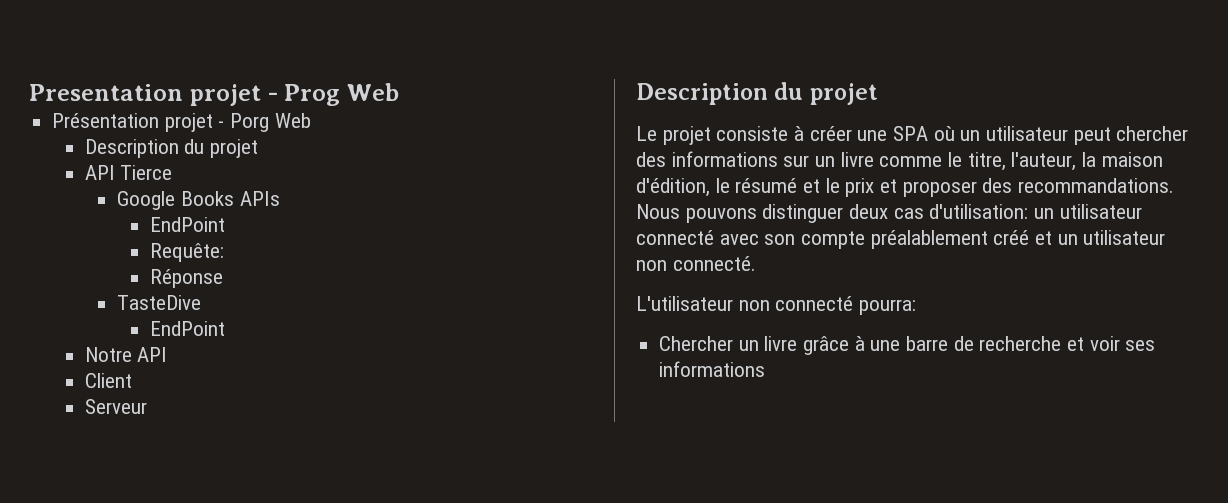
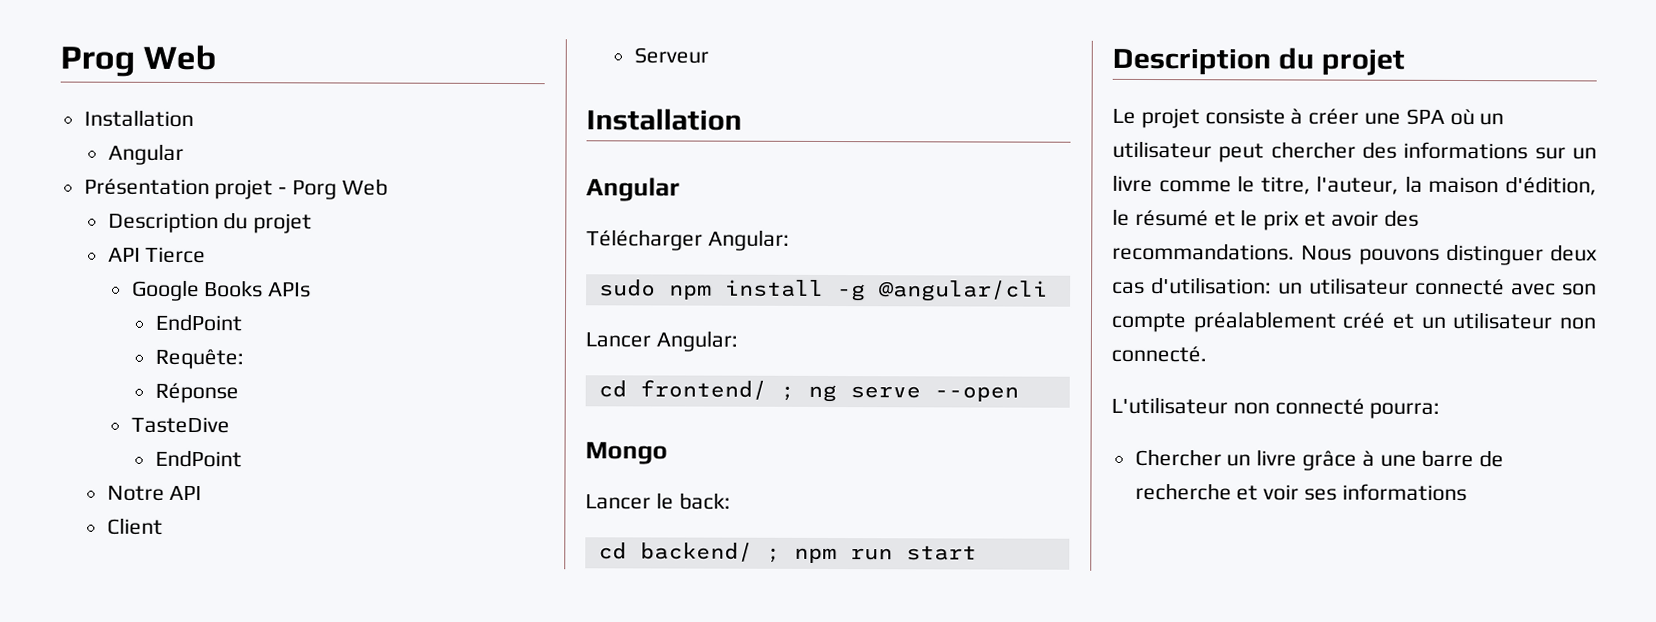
[29,84,278,106] Presentation projet - -> (60, 61) none
(399, 92) none -> [83,109,194,128] [107,143,184,165] // Installation // Angular
(147, 406) none -> [586,108,742,131] [586,177,680,202] [586,229,790,251] [598,279,1048,302] [585,330,738,352] [597,379,1019,403] [585,441,668,465] [585,492,731,510] [597,542,977,564] // Installation // Angular // Télécharger Angular: // sudo npm install -g @angular/cli // Lancer Angular: // cd frontend/ ; ng serve --open // Mongo // Lancer le back: // cd backend/ ; npm run start
[902,181,977,197] proposer -> [1330,210,1379,227] avoir

